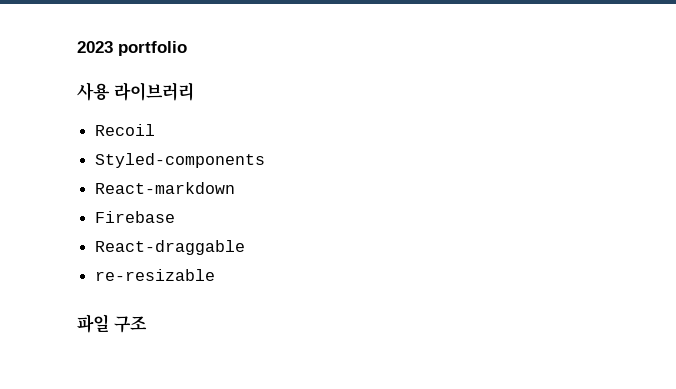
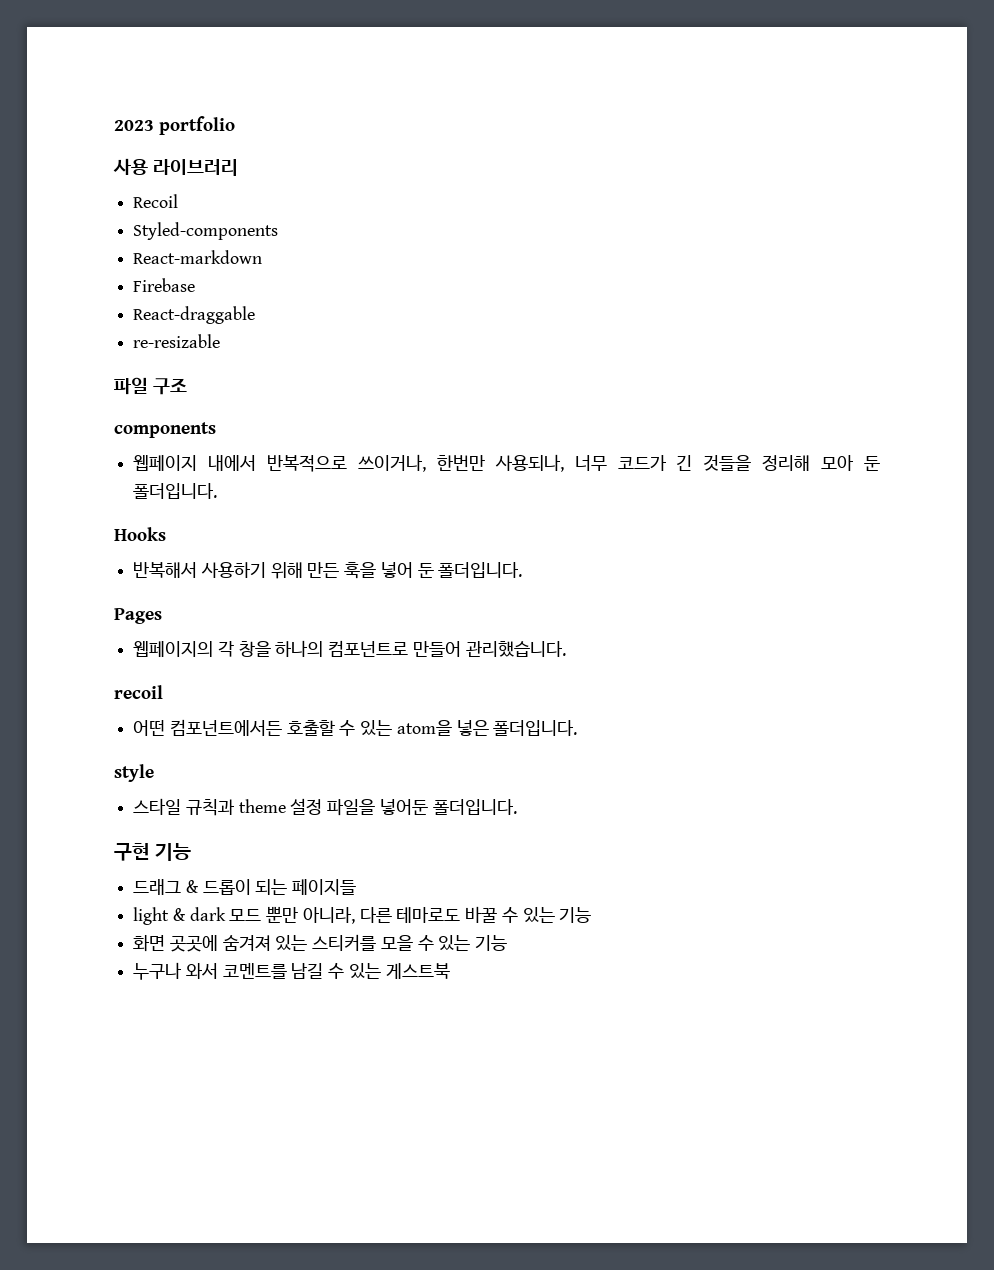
(147, 324) none -> [114,422,216,438] [133,454,881,472] [133,483,218,499] [114,527,166,541] [133,562,523,579] [114,608,162,624] [133,640,566,657] [114,685,163,699] [133,719,578,736] [114,764,154,782] [133,798,517,816] [114,843,192,861] [133,879,357,895] [133,906,592,925] [133,934,508,952] [133,962,450,980] // components // 웹페이지 내에서 반복적으로 쓰이거나, 한번만 사용되나, 너무 코드가 긴 것들을 정리해 모아 둔 폴더입니다. // Hooks // 반복해서 사용하기 위해 만든 훅을 넣어 둔 폴더입니다. // Pages // 웹페이지의 각 창을 하나의 컴포넌트로 만들어 관리했습니다. // recoil // 어떤 컴포넌트에서든 호출할 수 있는 atom을 넣은 폴더입니다. // style // 스타일 규칙과 theme 설정 파일을 넣어둔 폴더입니다. // 구현 기능 // 드래그 & 드롭이 되는 페이지들 // light & dark 모드 뿐만 아니라, 다른 테마로도 바꿀 수 있는 기능 // 화면 곳곳에 숨겨져 있는 스티커를 모을 수 있는 기능 // 누구나 와서 코멘트를 남길 수 있는 게스트북

